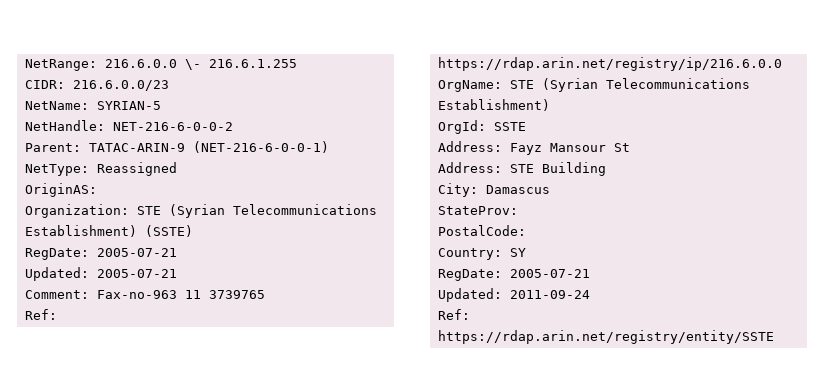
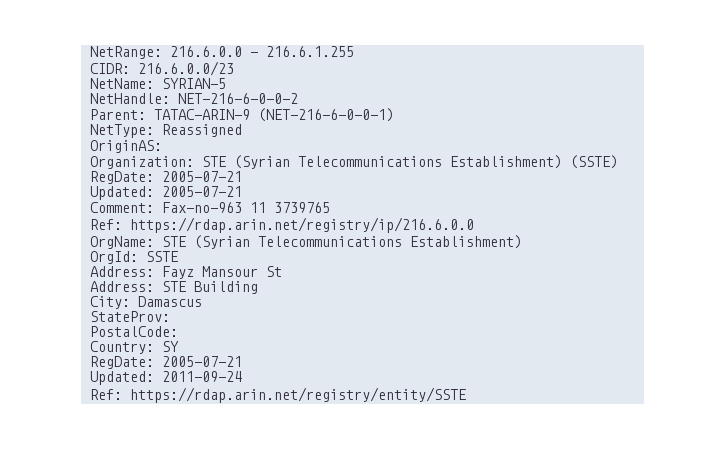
[185,59,202,70] \- -> [250,52,258,57] -

